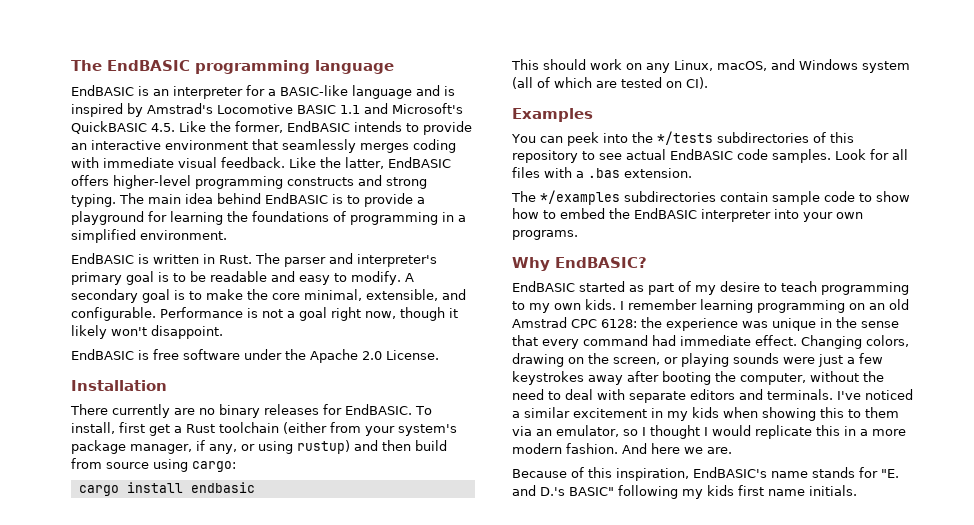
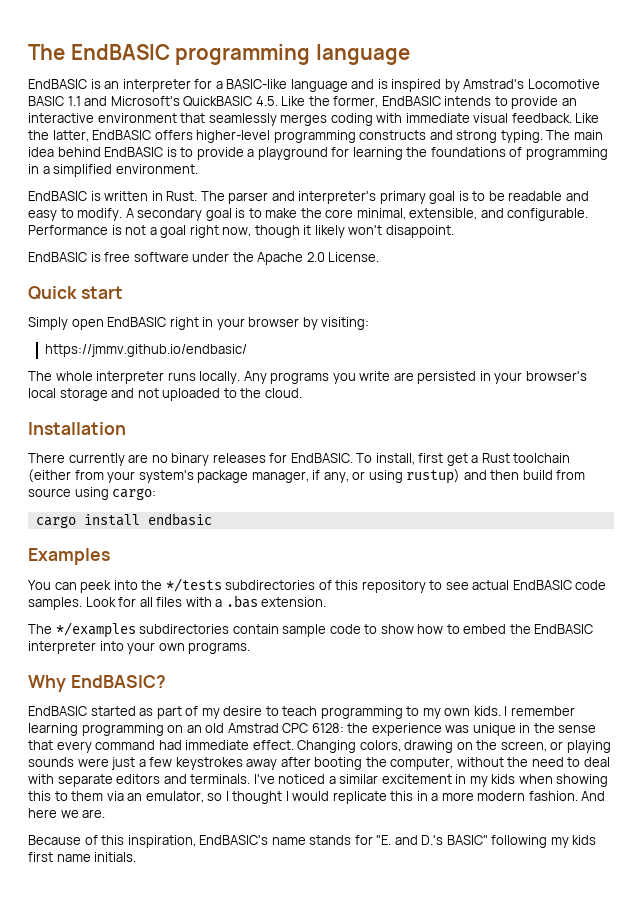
(439, 355) none -> [28,286,123,300] [28,317,370,330] [44,344,247,357] [28,371,587,384] [28,388,302,401] // Quick start // Simply open EndBASIC right in your browser by visiting: // https://jmmv.github.io/endbasic/ // The whole interpreter runs locally. Any programs you write are persisted in your browser's local storage and not uploaded to the cloud.
[511,59,910,73] [512,77,708,89] // This should work on any Linux, macOS, and Windows system (all of which are tested on CI). -> (212, 519) none

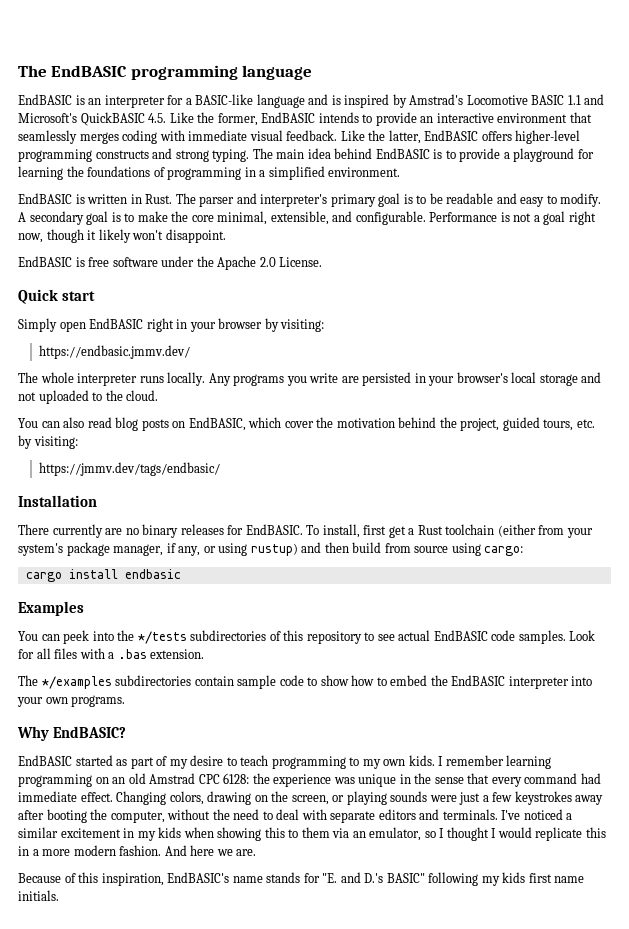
[44,344,247,357] https://jmmv.github.io/endbasic/ -> [39,345,191,359] https://endbasic.jmmv.dev/
(302, 393) none -> [18,417,595,431] [18,435,78,449] [39,462,221,476] // You can also read blog posts on EndBASIC, which cover the motivation behind the project, guided tours, etc. by visiting: // https://jmmv.dev/tags/endbasic/

